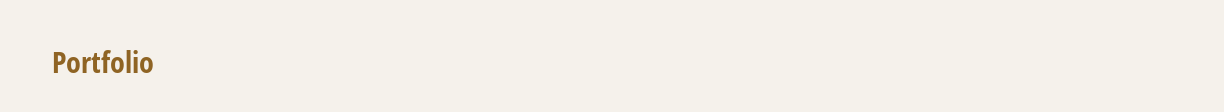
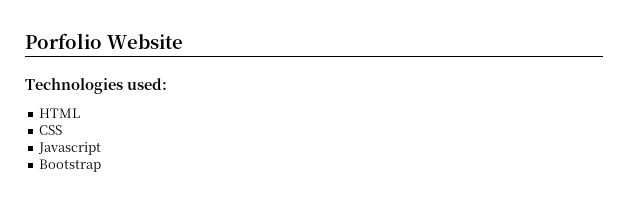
[52,50,154,73] Portfolio -> [25,33,183,49] [25,78,167,94] [39,108,81,118] [39,125,63,135] [38,142,102,155] [39,159,102,172] Porfolio Website // Technologies used: // HTML // CSS // Javascript // Bootstrap

